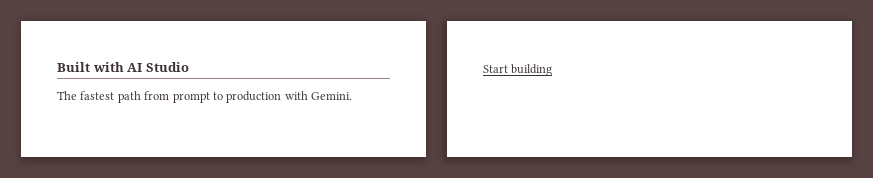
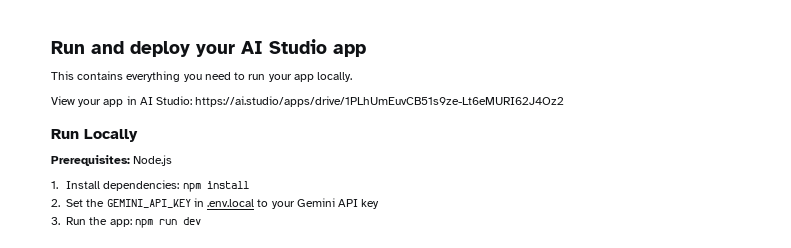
[57,62,189,72] [57,91,352,103] [483,64,553,76] Built with AI Studio // The fastest path from prompt to production with Gemini. // Start building -> [51,39,366,57] [51,71,353,82] [51,96,565,107] [51,129,138,142] [51,155,173,166] [51,180,249,192] [51,198,380,209] [51,217,201,228] Run and deploy your AI Studio app // This contains everything you need to run your app locally. // View your app in AI Studio: https://ai.studio/apps/drive/1PLhUmEuvCB51s9ze-Lt6eMURI62J4Oz2 // Run Locally // Prerequisites: Node.js // 1. Install dependencies: npm install // 2. Set the GEMINI_API_KEY in .env.local to your Gemini API key // 3. Run the app: npm run dev

